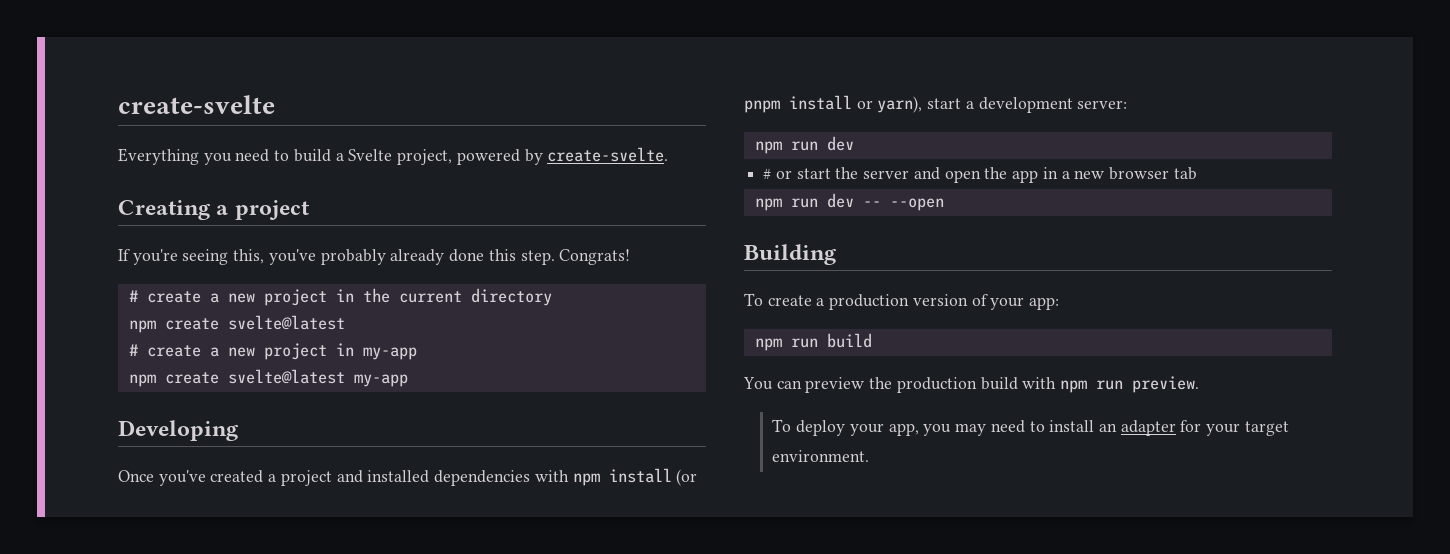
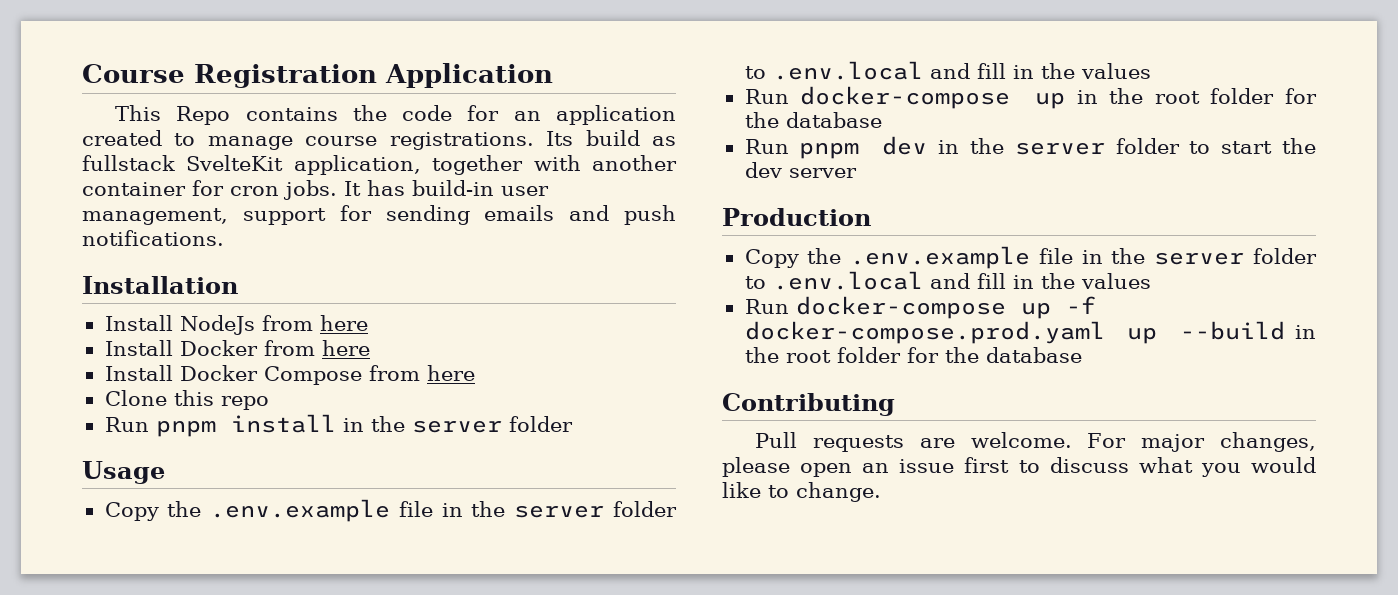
[118,95,275,114] [118,147,669,165] [118,200,310,220] [118,249,631,265] [128,288,552,306] [128,315,345,333] [128,343,417,360] [128,369,408,387] [118,420,238,441] [118,468,698,486] [744,95,1128,113] [754,136,854,154] [763,168,792,180] create-svelte // Everything you need to build a Svelte project, powered by create-svelte. // Creating a project // If you're seeing this, you've probably already done this step. Congrats! // # create a new project in the current directory // npm create svelte@latest // # create a new project in my-app // npm create svelte@latest my-app // Developing // Once you've created a project and installed dependencies with npm install (or pnpm install or yarn), start a development server: // npm run dev // # or -> [82,63,553,88] [114,105,676,125] [82,130,677,150] [82,155,677,175] [82,180,549,200] [82,205,676,225] [82,230,224,246] [82,276,238,294] [104,315,368,335] [104,340,370,356] [104,365,475,385] [104,390,269,410] [104,414,573,437] [82,461,165,484] [104,499,677,522] [744,61,1151,80] [744,86,1317,109] [744,112,882,128] [744,136,1211,159] Course Registration Application // This Repo contains the code for an application created to manage course registrations. Its build as fullstack SvelteKit application, together with another container for cron jobs. It has build-in user management, support for sending emails and push notifications. // Installation // Install NodeJs from here // Install Docker from here // Install Docker Compose from here // Clone this repo // Run pnpm install in the server folder // Usage // Copy the .env.example file in the server folder to .env.local and fill in the values // Run docker-compose up in the root folder for the database // Run pnpm dev in the server folder to
[863,167,1197,183] [754,193,944,211] [744,244,836,265] [744,293,1060,310] [754,333,872,351] [743,376,1200,393] [772,419,1289,436] [772,450,870,462] server and open the app in a new browser tab // npm run dev -- --open // Building // To create a production version of your app: // npm run build // You can preview the production build with npm run preview. // To deploy your app, you may need to install an adapter for your target environment. -> [744,162,857,178] [722,208,871,226] [744,246,1317,269] [744,271,1151,290] [744,296,1096,319] [744,321,1316,344] [744,347,1082,363] [722,393,895,416] [754,432,1316,452] [722,457,1316,477] [722,482,881,502] dev server // Production // Copy the .env.example file in the server folder to .env.local and fill in the values // Run docker-compose up -f docker-compose.prod.yaml up --build in the root folder for the database // Contributing // Pull requests are welcome. For major changes, please open an issue first to discuss what you would like to change.

